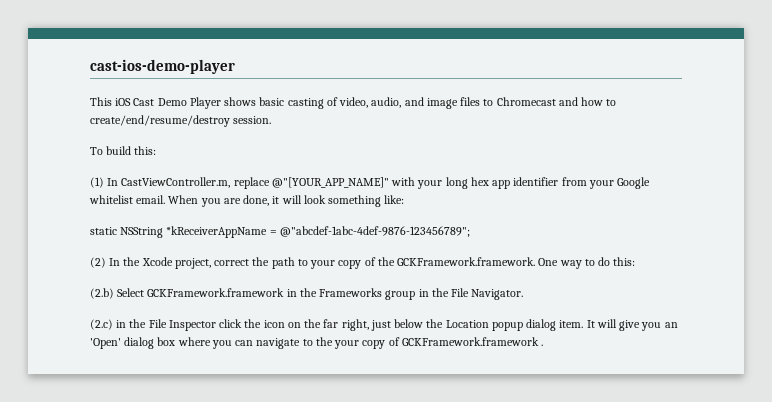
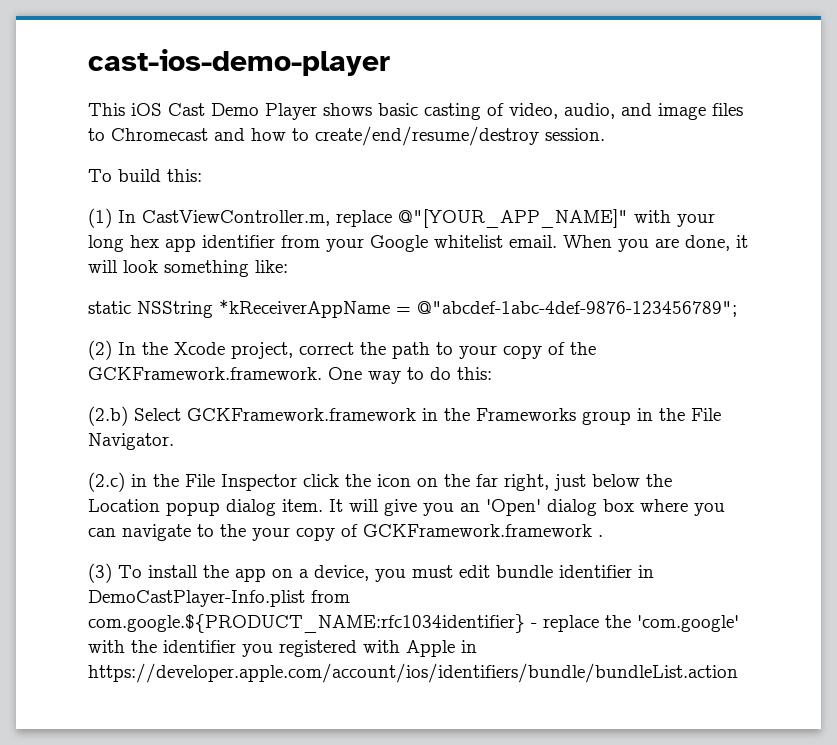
(544, 345) none -> [88,563,654,583] [88,590,350,607] [88,614,739,633] [88,640,477,657] [88,663,738,683] // (3) To install the app on a device, you must edit bundle identifier in DemoCastPlayer-Info.plist from com.google.${PRODUCT_NAME:rfc1034identifier} - replace the 'com.google' with the identifier you registered with Apple in https://developer.apple.com/account/ios/identifiers/bundle/bundleList.action

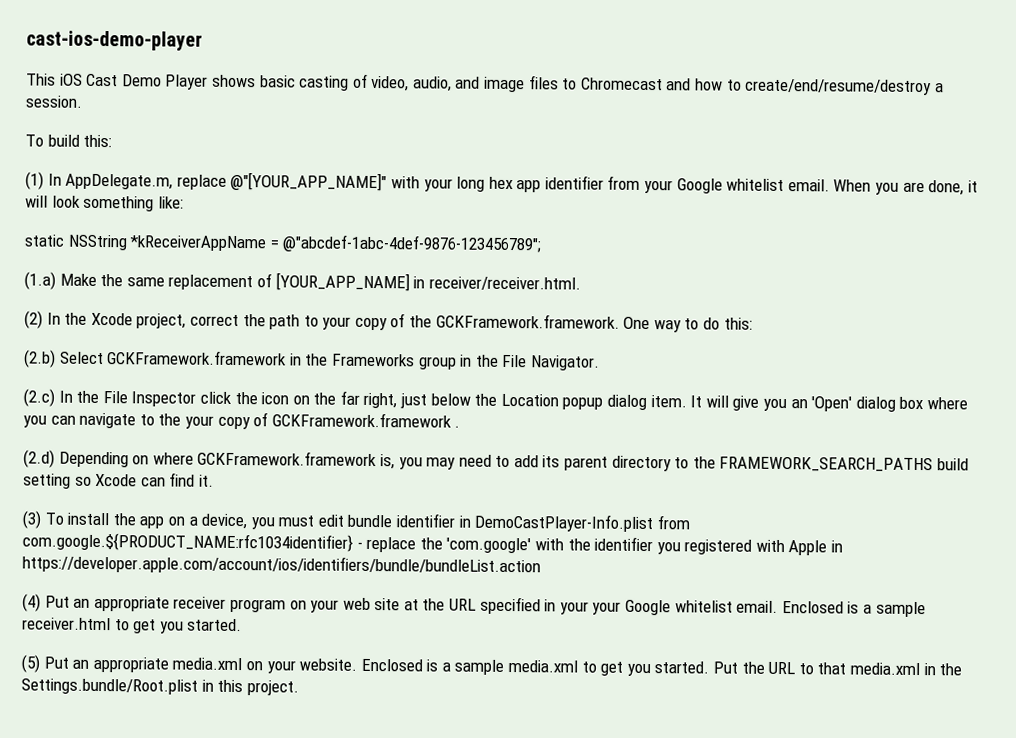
(539, 136) none -> [934,83,944,93] a
[142,210,330,226] CastViewController.m, -> [65,173,174,190] AppDelegate.m,
(737, 309) none -> [24,271,581,292] // (1.a) Make the same replacement of [YOUR_APP_NAME] in receiver/receiver.html.
[131,474,147,487] in -> [58,390,73,403] In
(603, 536) none -> [23,449,970,473] [23,472,214,489] // (2.d) Depending on where GCKFramework.framework is, you may need to add its parent directory to the FRAMEWORK_SEARCH_PATHS build setting so Xcode can find it.
(738, 673) none -> [22,593,926,618] [22,617,243,634] [21,654,963,677] [21,678,299,696] // (4) Put an appropriate receiver program on your web site at the URL specified in your your Google whitelist email. Enclosed is a sample receiver.html to get you started. // (5) Put an appropriate media.xml on your website. Enclosed is a sample media.xml to get you started. Put the URL to that media.xml in the Settings.bundle/Root.plist in this project.

